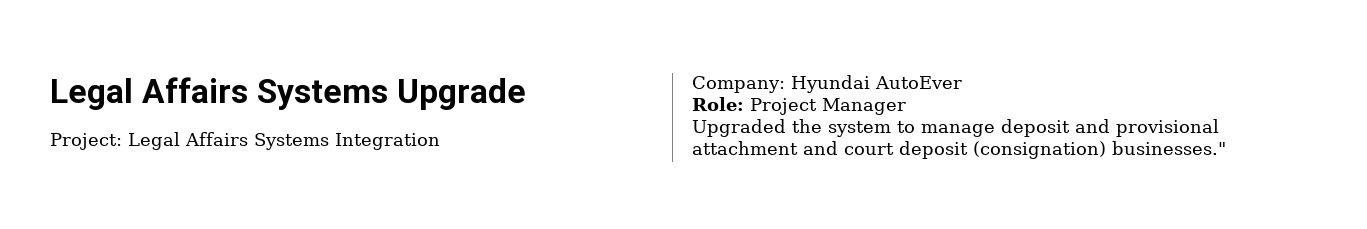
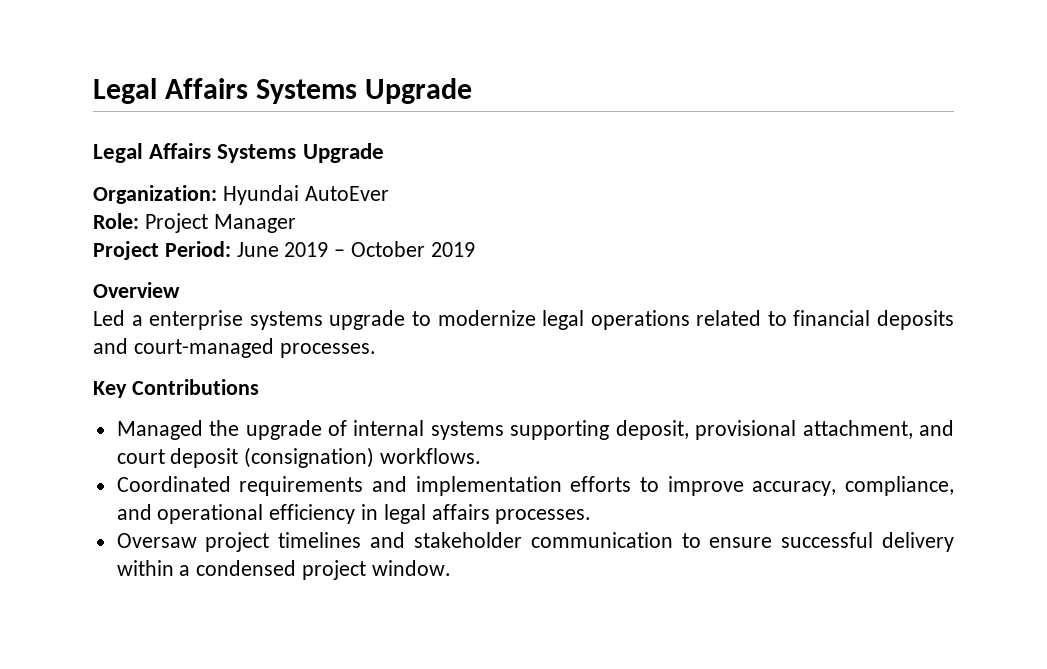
[50,77,527,110] [50,132,440,150] [692,76,785,93] Legal Affairs Systems Upgrade // Project: Legal Affairs Systems Integration // Company: -> [93,78,472,104] [93,143,384,163] [93,185,217,204] Legal Affairs Systems Upgrade // Legal Affairs Systems Upgrade // Organization:
[692,119,1219,137] [692,141,1226,159] Upgraded the system to manage deposit and provisional attachment and court deposit (consignation) businesses." -> [93,241,475,260] [93,282,180,298] [93,310,954,330] [93,338,376,358] [93,379,259,398] [116,420,954,440] [116,447,482,468] [116,476,955,496] [116,504,592,524] [116,532,955,552] [116,560,451,580] Project Period: June 2019 – October 2019 // Overview // Led a enterprise systems upgrade to modernize legal operations related to financial deposits and court-managed processes. // Key Contributions // Managed the upgrade of internal systems supporting deposit, provisional attachment, and court deposit (consignation) workflows. // Coordinated requirements and implementation efforts to improve accuracy, compliance, and operational efficiency in legal affairs processes. // Oversaw project timelines and stakeholder communication to ensure successful delivery within a condensed project window.

